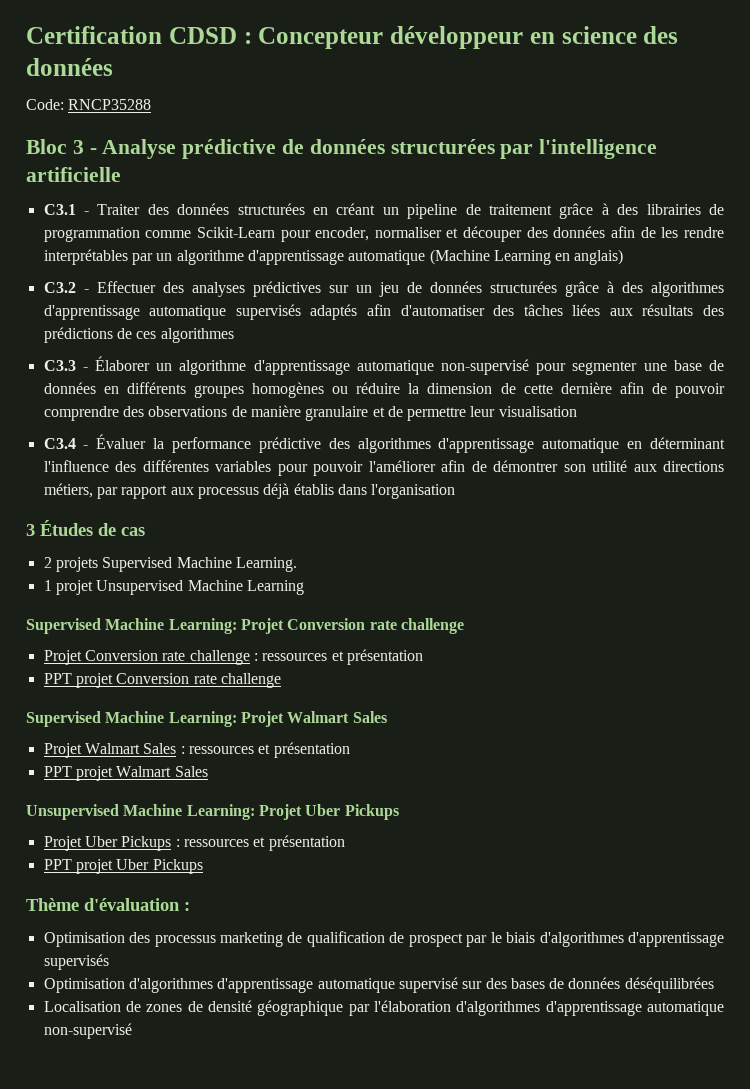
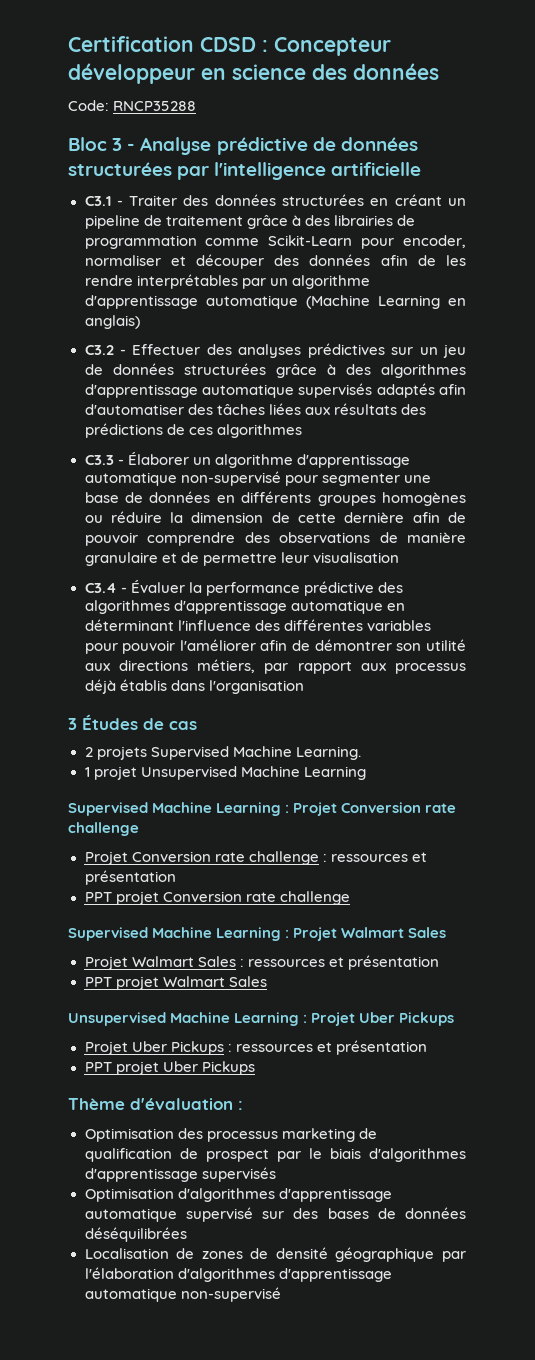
[168,618,237,634] Learning: -> [216,802,290,816] Learning :
[168,711,237,727] Learning: -> [216,927,290,941] Learning :
[186,804,255,820] Learning: -> [234,1012,308,1026] Learning :

